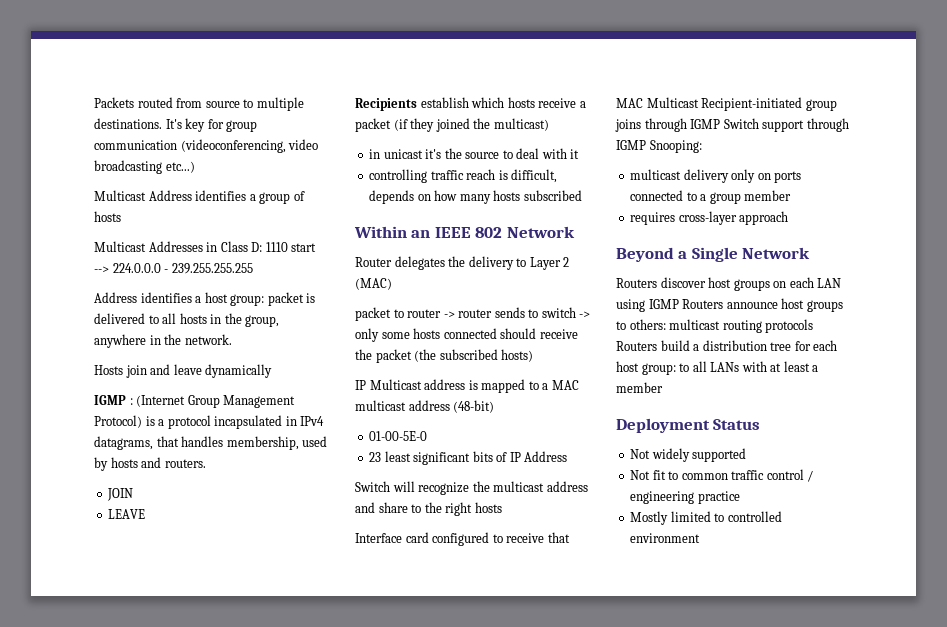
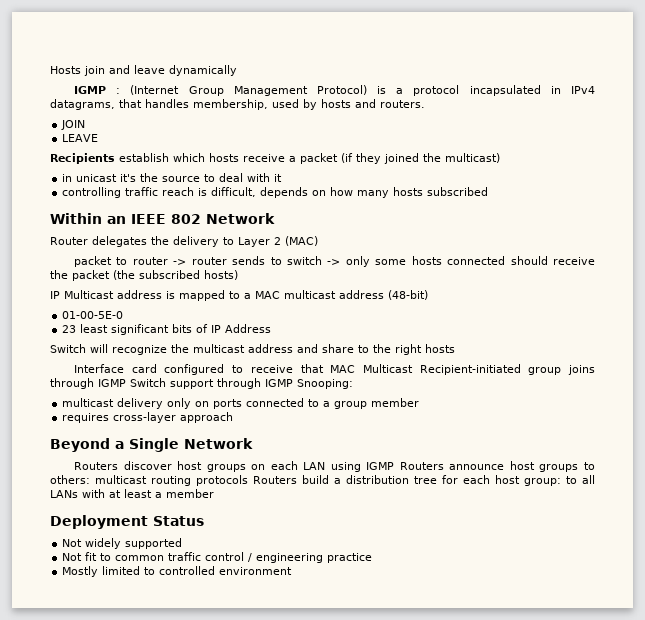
[94,97,304,111] [94,118,258,132] [94,139,319,153] [94,160,195,174] [94,190,305,204] [94,211,121,222] [94,241,317,252] [94,263,253,274] [94,292,316,306] [94,313,280,327] [94,334,232,348] Packets routed from source to multiple destinations. It's key for group communication (videoconferencing, video broadcasting etc...) // Multicast Address identifies a group of hosts // Multicast Addresses in Class D: 1110 start --> 224.0.0.0 - 239.255.255.255 // Address identifies a host group: packet is delivered to all hosts in the group, anywhere in the network. // -> (50, 70) none

